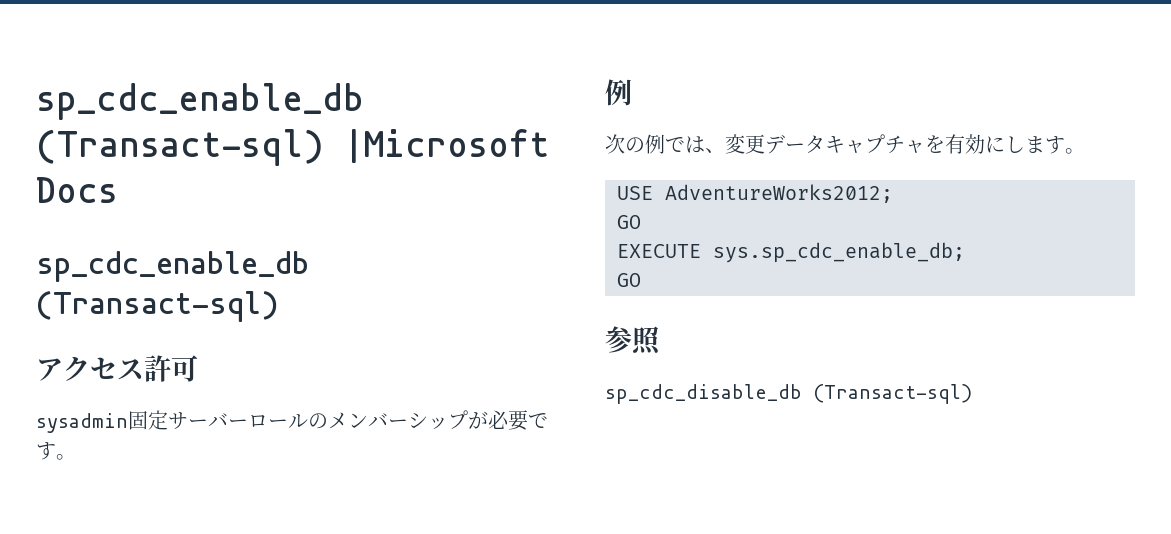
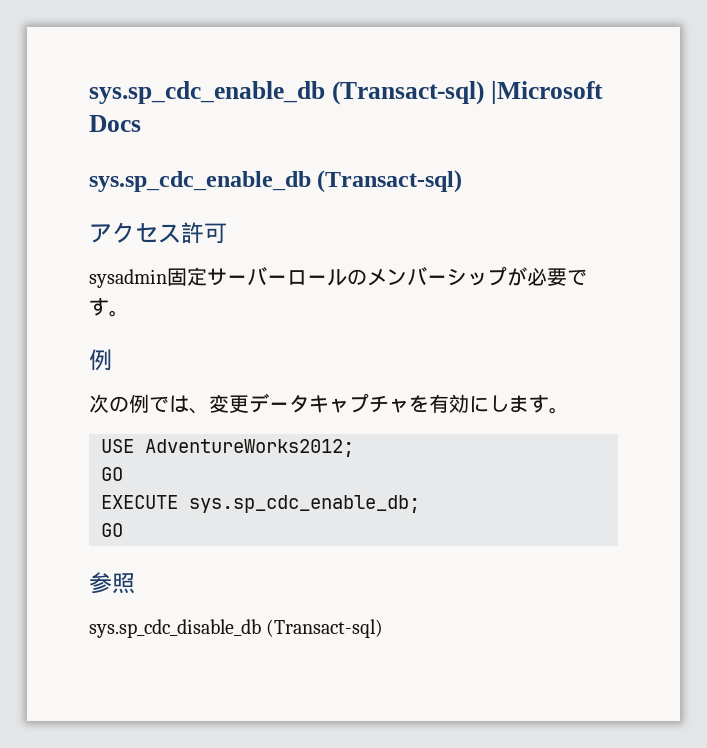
[36,83,364,120] sp_cdc_enable_db -> [89,81,325,104] sys.sp_cdc_enable_db
[36,251,309,282] sp_cdc_enable_db -> [89,171,311,192] sys.sp_cdc_enable_db
[605,384,802,404] sp_cdc_disable_db -> [89,619,261,638] sys.sp_cdc_disable_db

